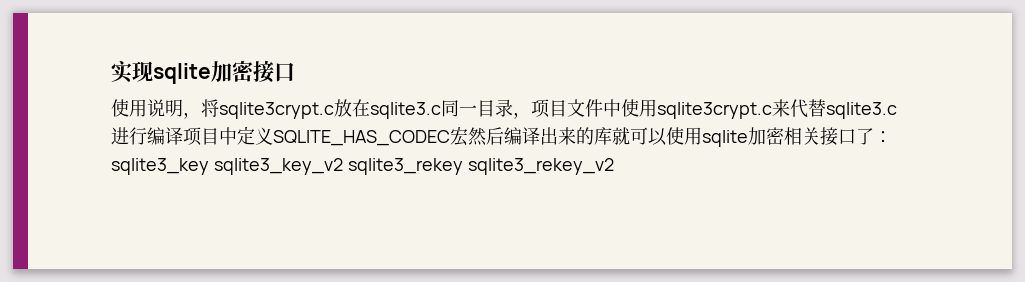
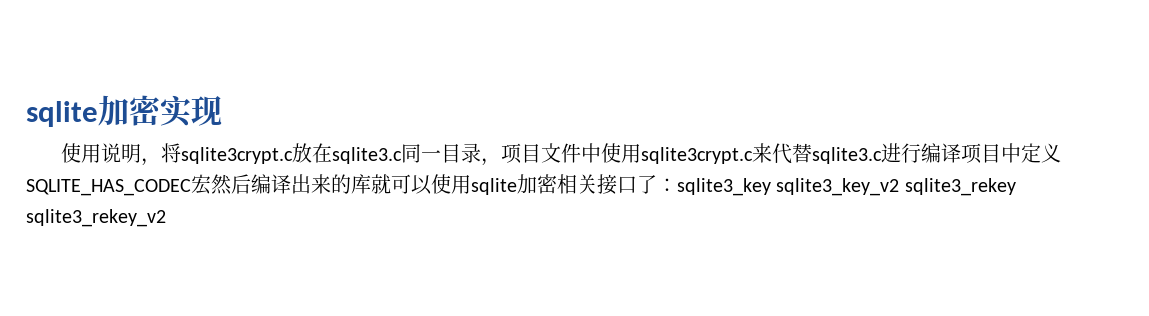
[111,60,295,84] 实现sqlite加密接口 -> [26,95,222,128] sqlite加密实现

